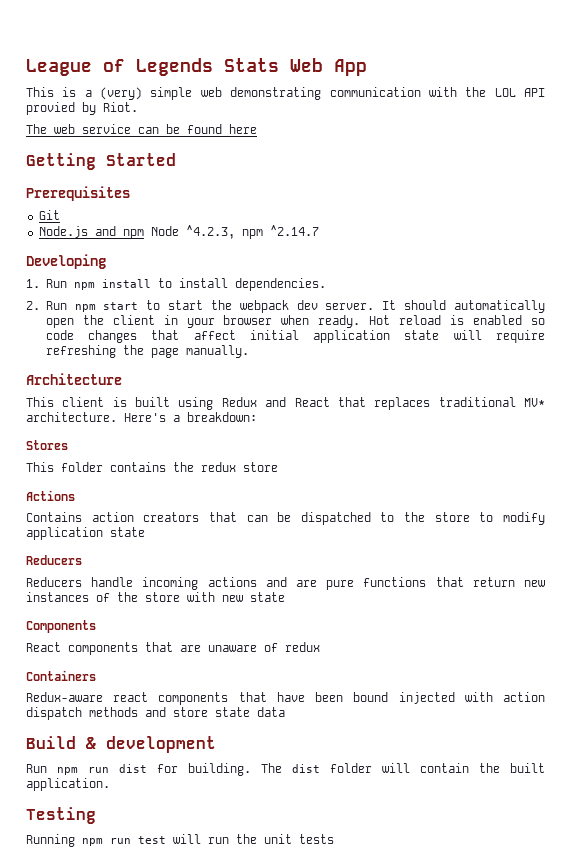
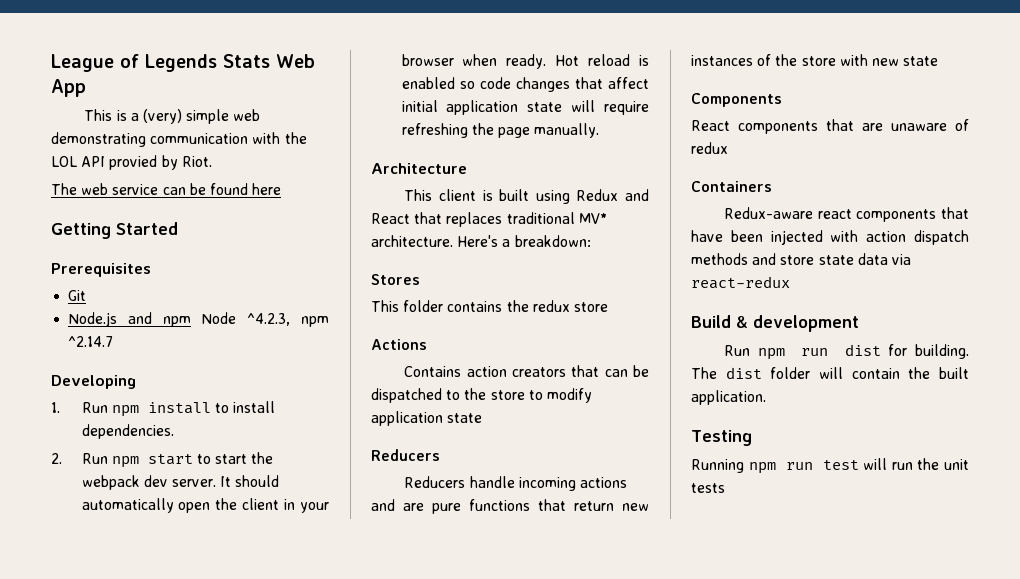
[353,692,389,702] bound -> (763, 236) none
(285, 712) none -> [891,254,911,265] [691,276,790,289] via react-redux

